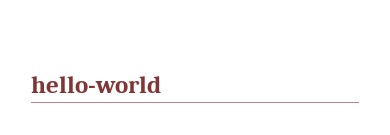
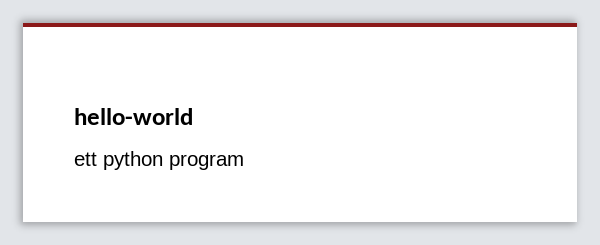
(161, 84) none -> [74,151,244,170] // ett python program

